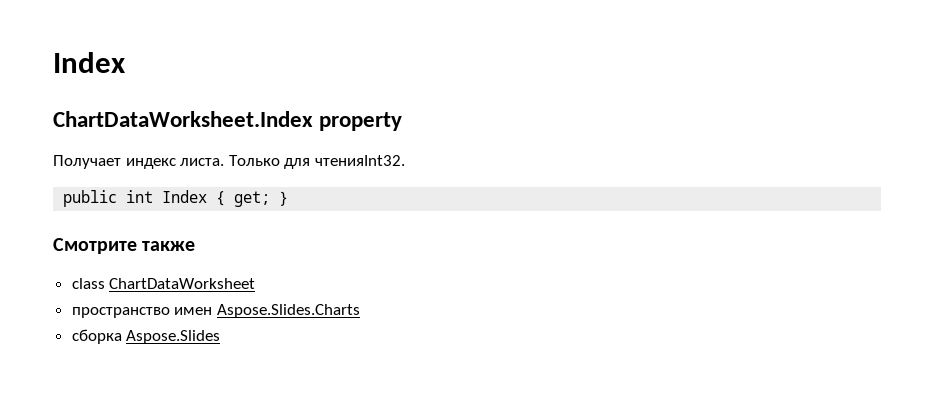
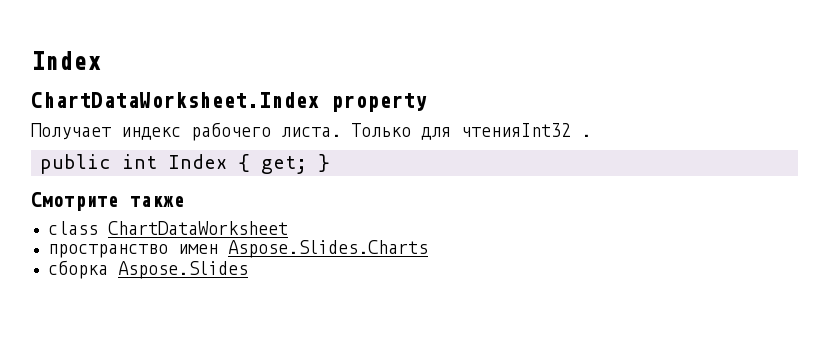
(176, 163) none -> [191,122,271,141] рабочего
[314,155,405,166] чтенияInt32. -> [461,123,591,137] чтенияInt32 .

